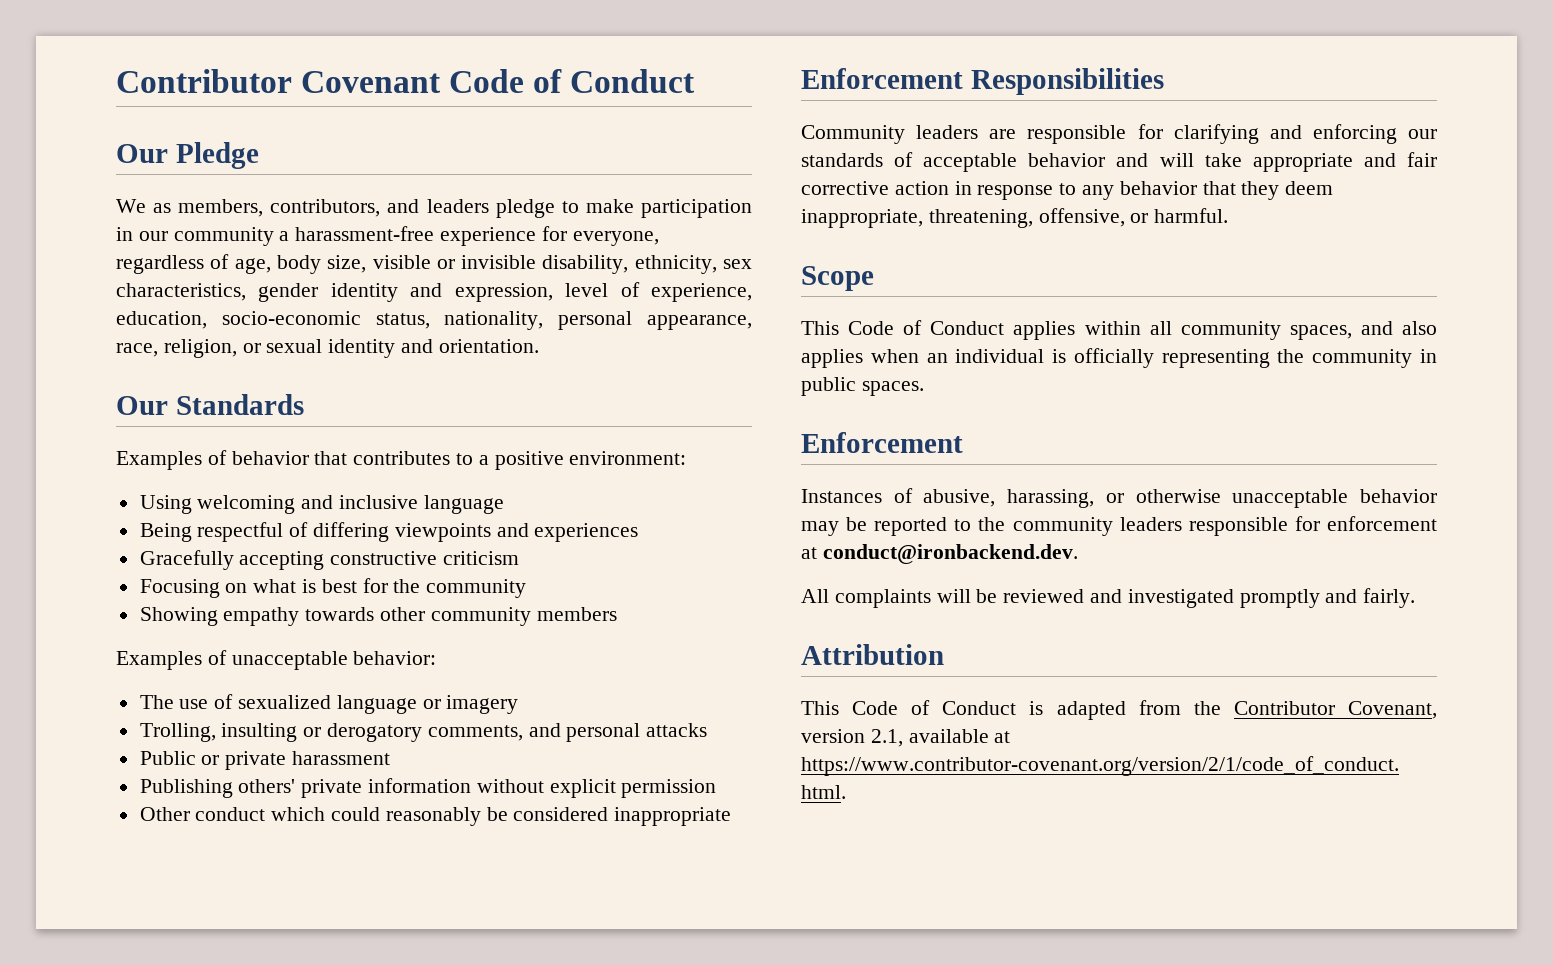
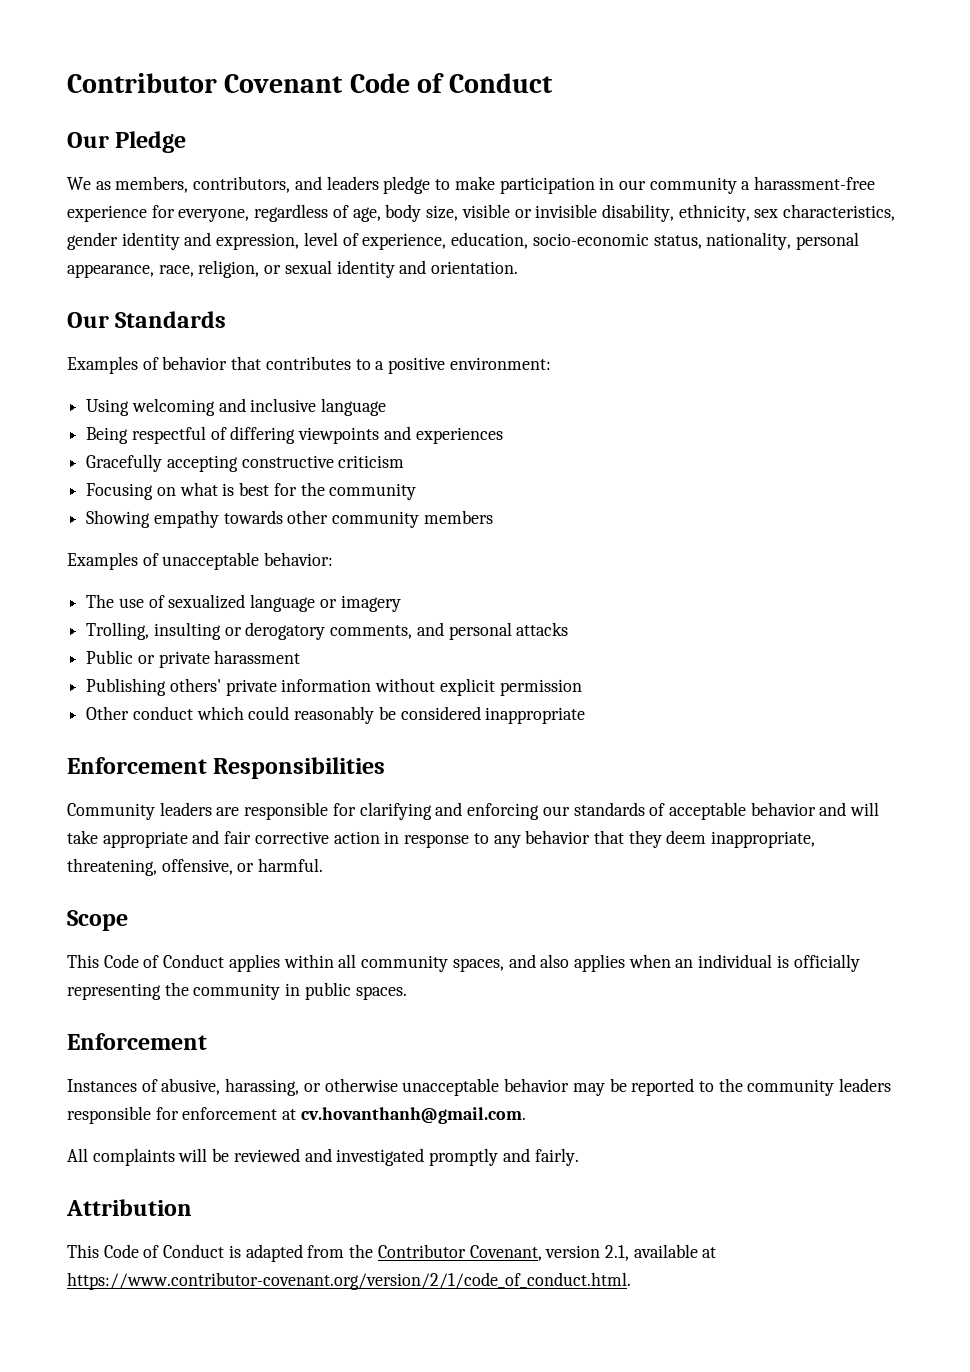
[822,544,1078,564] conduct@ironbackend.dev. -> [300,1107,526,1124] cv.hovanthanh@gmail.com.

